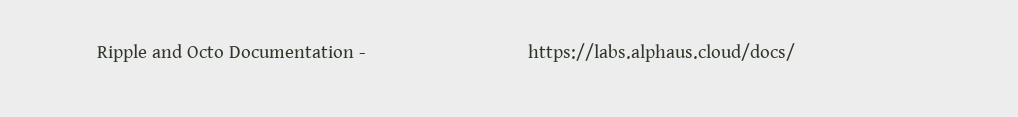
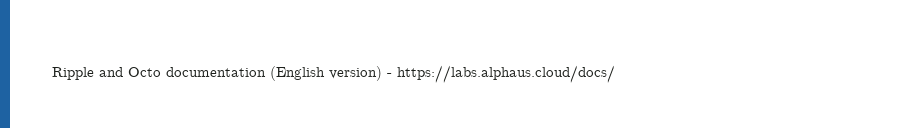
[228,46,354,58] Documentation -> [166,66,382,81] documentation (English version)

